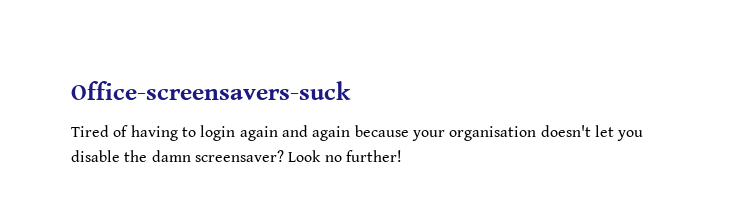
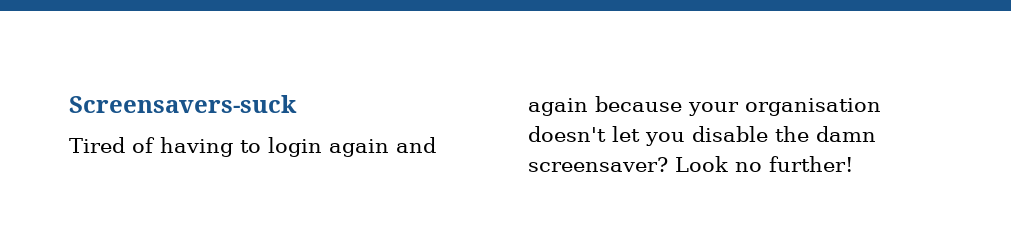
[71,81,351,100] Office-screensavers-suck -> [69,95,297,113] Screensavers-suck

